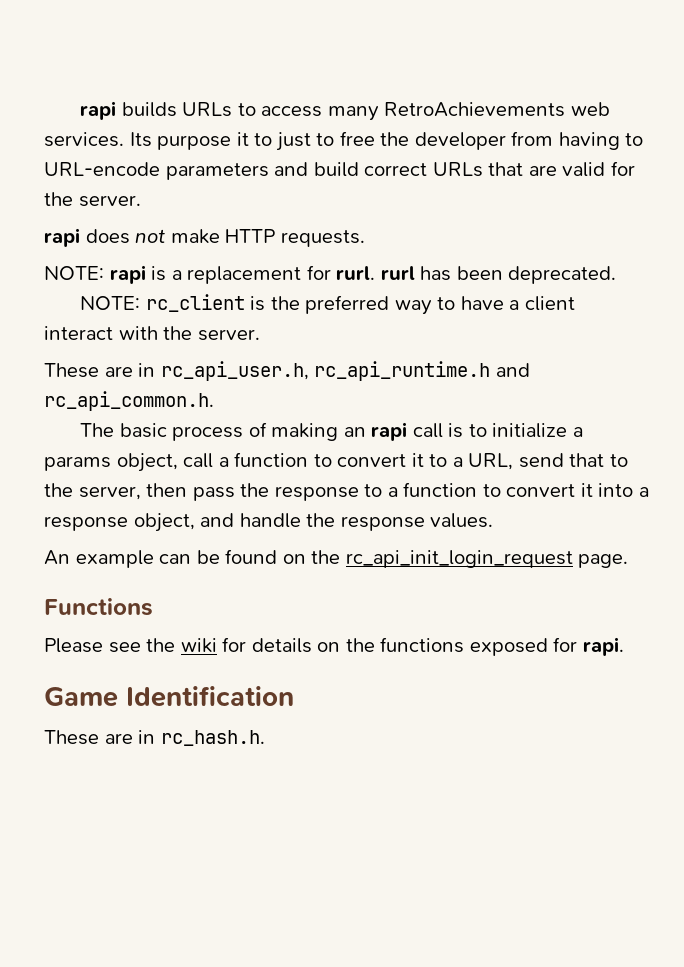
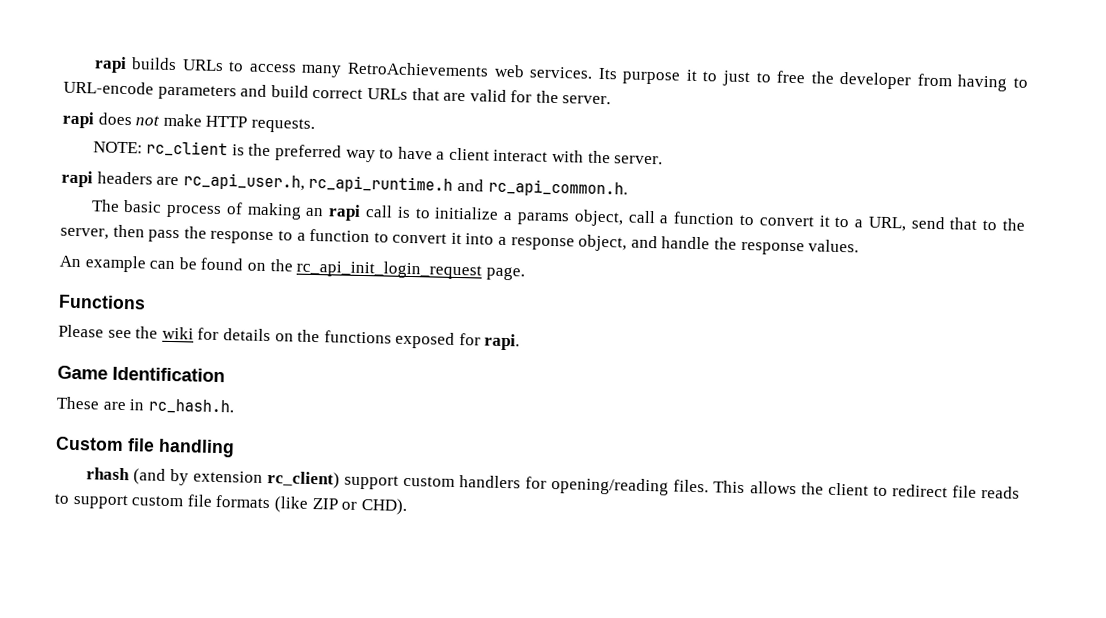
[44,265,617,284] // NOTE: rapi is a replacement for rurl. rurl has been deprecated. -> (315, 125) none
[44,363,156,378] These are in -> [61,170,180,188] rapi headers are
(265, 738) none -> [55,436,235,458] [85,467,1020,499] [54,493,407,515] // Custom file handling // rhash (and by extension rc_client) support custom handlers for opening/reading files. This allows the client to redirect file reads to support custom file formats (like ZIP or CHD).

